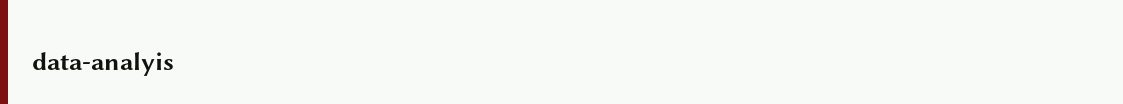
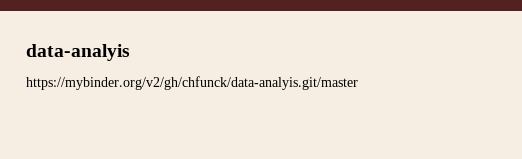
(174, 64) none -> [26,76,358,90] // https://mybinder.org/v2/gh/chfunck/data-analyis.git/master

